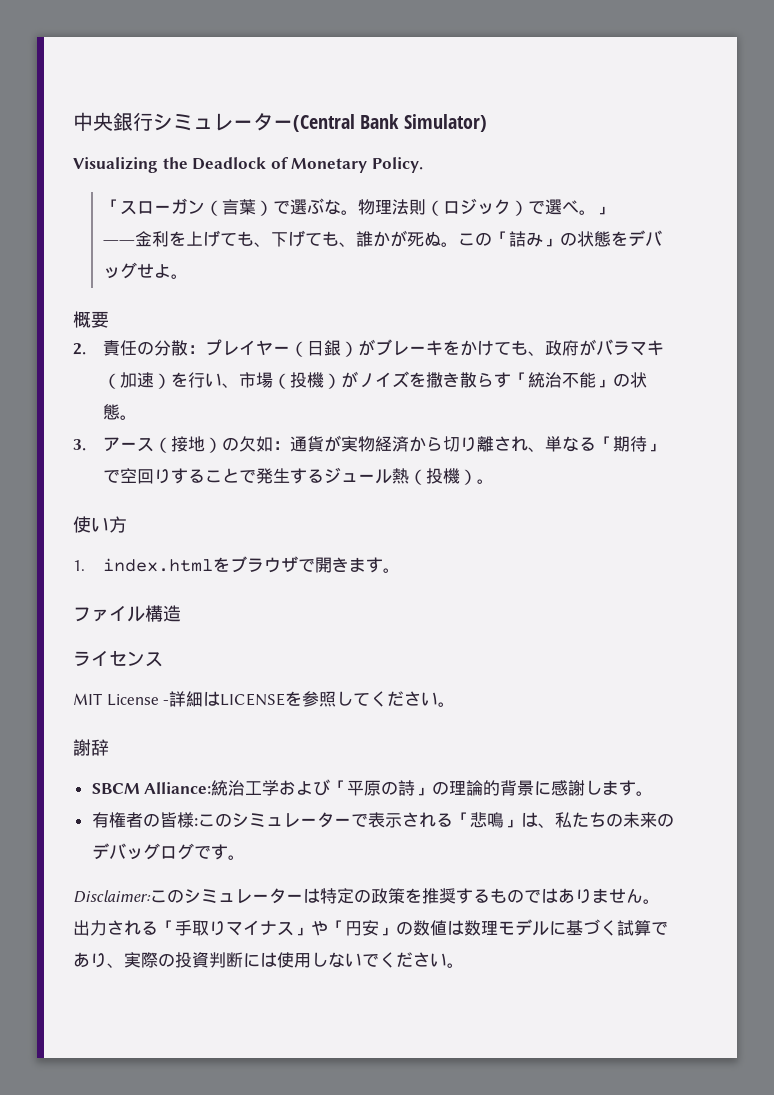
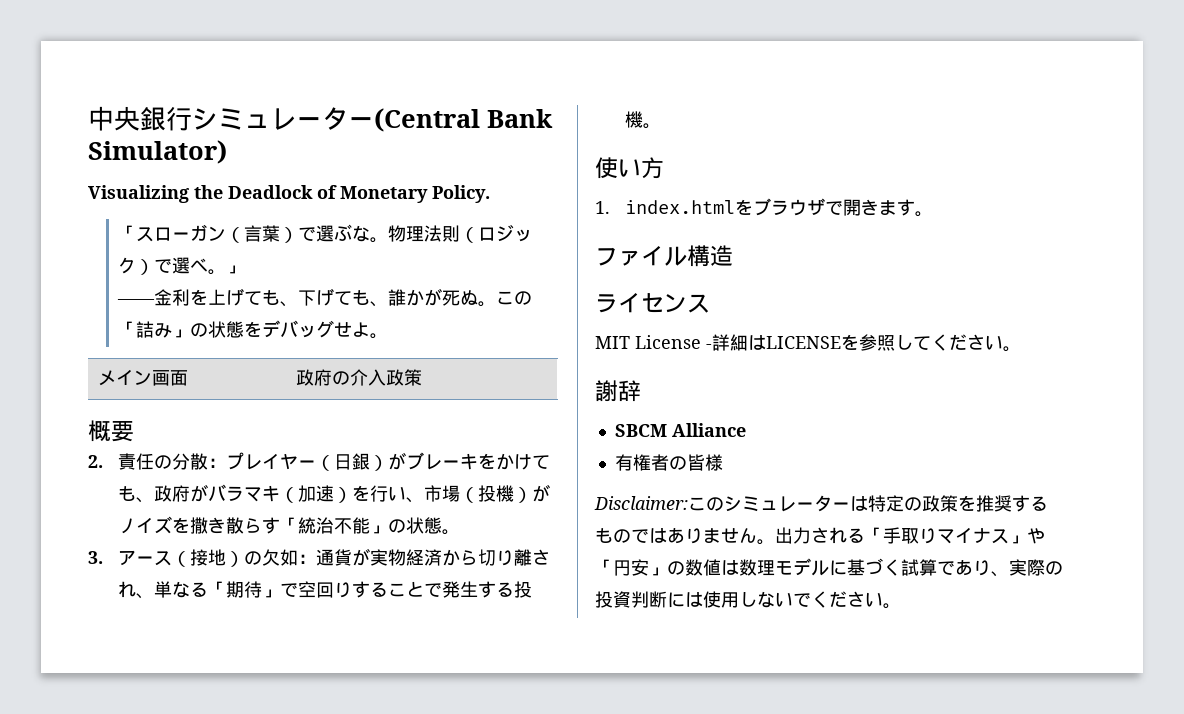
(188, 276) none -> [97,369,188,386] [295,369,422,386] // メイン画面 | 政府の介入政策
[323,467,477,485] ジュール熱（投機） -> [514,581,533,598] [625,111,644,128] 投機
[144,779,654,796] [91,812,674,828] [91,843,245,860] Alliance:統治工学および「平原の詩」の理論的背景に感謝します。 // 有権者の皆様:このシミュレーターで表示される「悲鳴」は、私たちの未来のデバッグログです。 -> [671,423,746,437] [614,454,723,471] Alliance // 有権者の皆様

